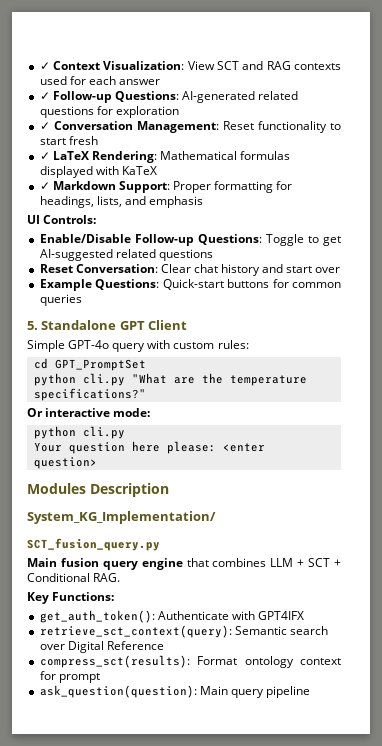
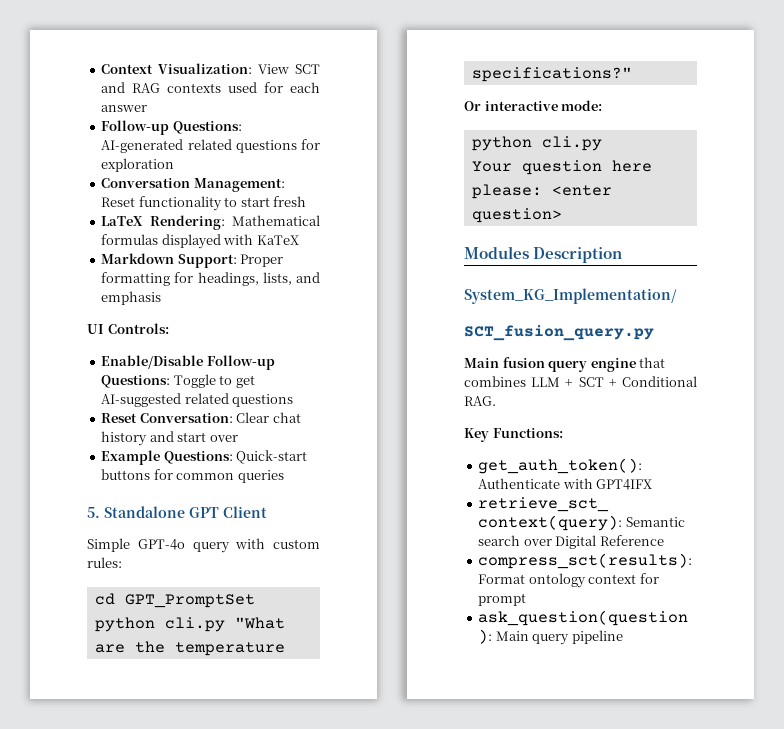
[39,62,50,70] ✓ -> (101, 69) none
[39,92,50,100] ✓ -> (148, 108) none
[39,122,50,130] ✓ -> (175, 165) none
[39,152,50,160] ✓ -> (307, 201) none
[39,182,50,190] ✓ -> (299, 240) none

